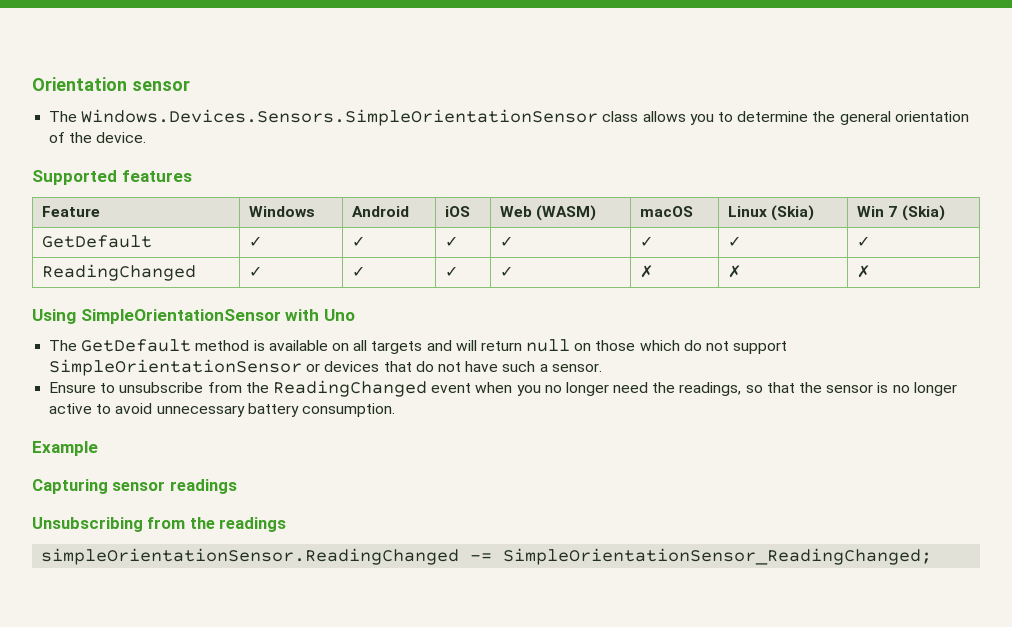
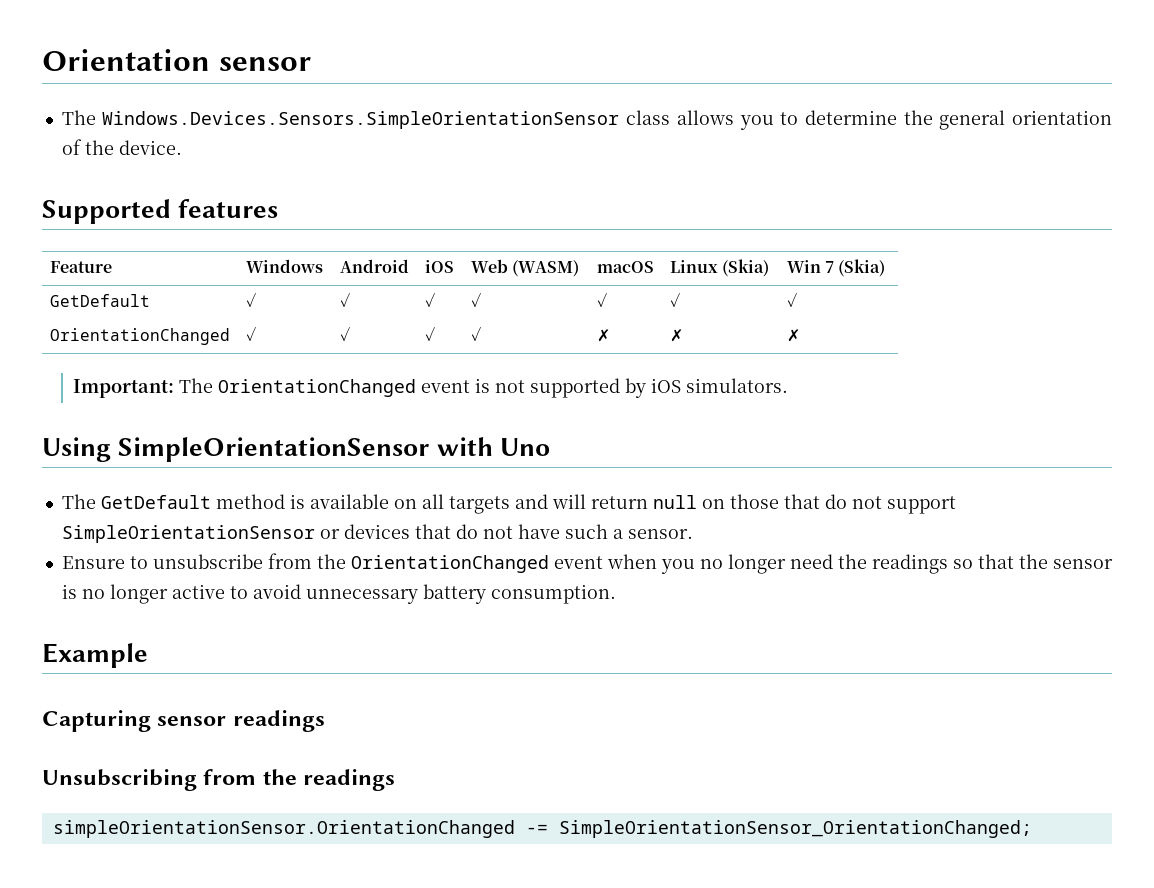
[42,264,197,281] ReadingChanged -> [49,328,230,345] OrientationChanged
(871, 271) none -> [73,378,789,398] // Important: The OrientationChanged event is not supported by iOS simulators.
[639,340,680,351] which -> [783,494,820,509] that
[272,380,427,397] ReadingChanged -> [350,555,549,573] OrientationChanged
[679,382,742,396] readings, -> [871,554,948,574] readings
[41,548,933,565] simpleOrientationSensor.ReadingChanged -= SimpleOrientationSensor_ReadingChanged; -> [52,820,1032,838] simpleOrientationSensor.OrientationChanged -= SimpleOrientationSensor_OrientationChanged;

